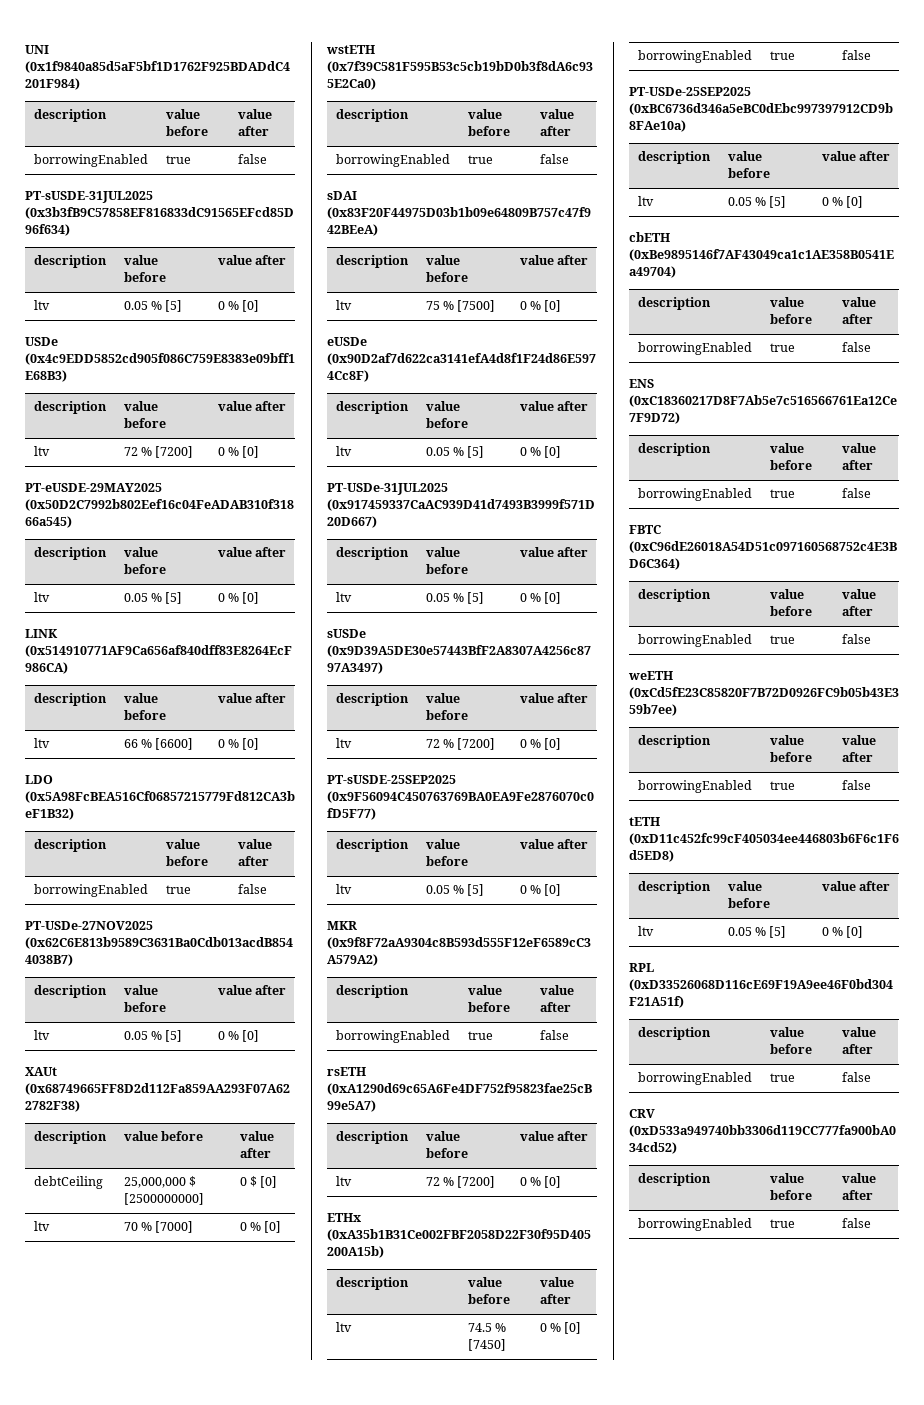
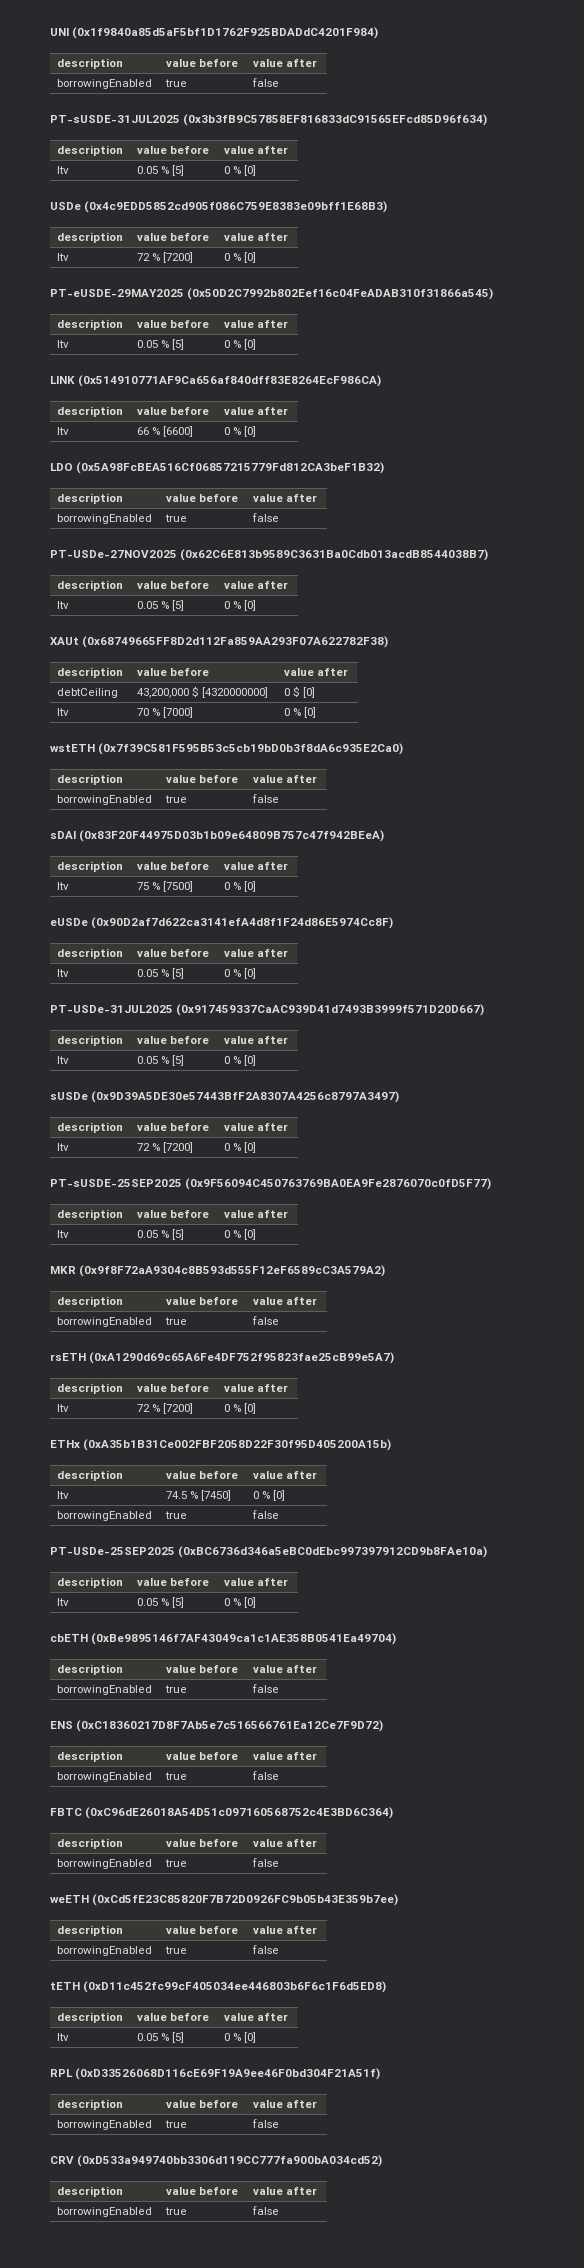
[123,1176,197,1188] [123,1193,204,1205] 25,000,000 $ [2500000000] -> [136,686,268,698] 43,200,000 $ [4320000000]

